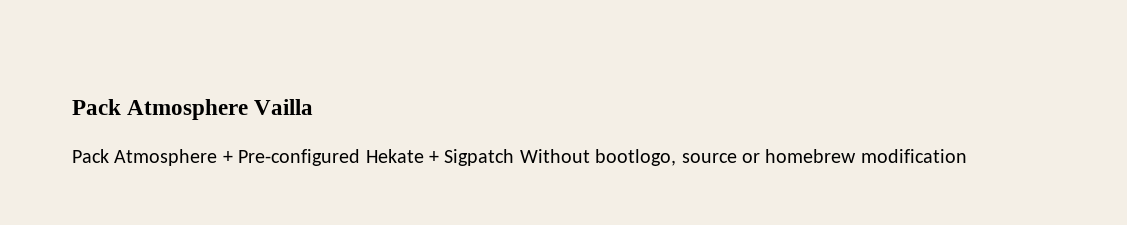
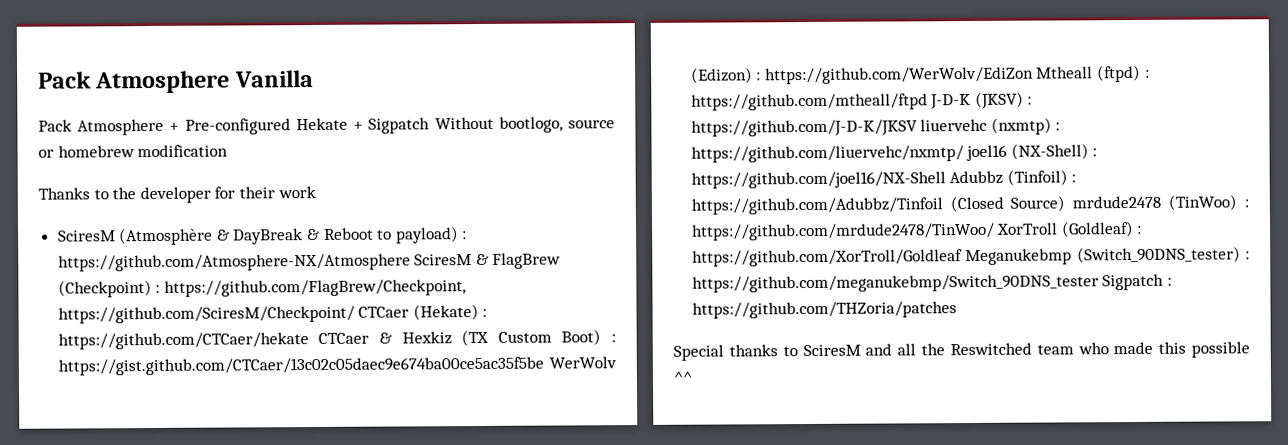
[72,99,314,120] Pack Atmosphere Vailla -> [38,70,314,94] Pack Atmosphere Vanilla
(967, 156) none -> [38,186,316,204] [57,226,468,246] [57,252,562,272] [57,279,466,298] [57,304,488,324] [57,329,616,350] [57,356,617,376] [690,64,1150,85] [690,91,1033,111] [690,117,1061,137] [690,143,1098,163] [690,169,1077,189] [690,194,1249,215] [691,221,1143,241] [691,246,1250,267] [691,273,1172,293] [691,301,957,319] [673,341,1250,361] [673,371,692,383] // Thanks to the developer for their work // SciresM (Atmosphère & DayBreak & Reboot to payload) : https://github.com/Atmosphere-NX/Atmosphere SciresM & FlagBrew (Checkpoint) : https://github.com/FlagBrew/Checkpoint, https://github.com/SciresM/Checkpoint/ CTCaer (Hekate) : https://github.com/CTCaer/hekate CTCaer & Hexkiz (TX Custom Boot) : https://gist.github.com/CTCaer/13c02c05daec9e674ba00ce5ac35f5be WerWolv (Edizon) : https://github.com/WerWolv/EdiZon Mtheall (ftpd) : https://github.com/mtheall/ftpd J-D-K (JKSV) : https://github.com/J-D-K/JKSV liuervehc (nxmtp) : https://github.com/liuervehc/nxmtp/ joel16 (NX-Shell) : https://github.com/joel16/NX-Shell Adubbz (Tinfoil) : https://github.com/Adubbz/Tinfoil (Closed Source) mrdude2478 (TinWoo) : https://github.com/mrdude2478/TinWoo/ XorTroll (Goldleaf) : https://github.com/XorTroll/Goldleaf Meganukebmp (Switch_90DNS_tester) : https://github.com/meganukebmp/Switch_90DNS_tester Sigpatch : https://github.com/THZoria/patches // Special thanks to SciresM and all the Reswitched team who made this possible ^^

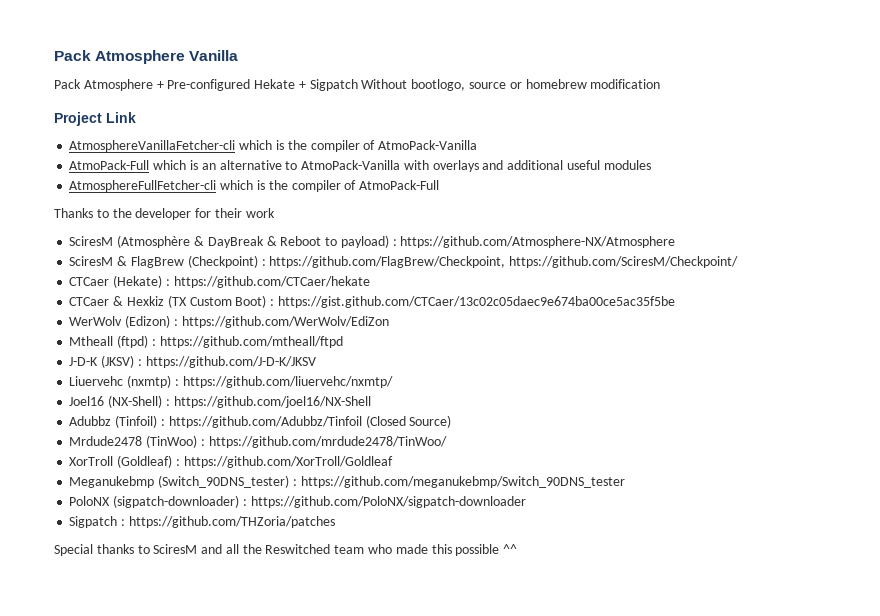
(229, 151) none -> [54,112,136,126] [69,140,478,152] [69,160,651,172] [69,180,440,192] // Project Link // AtmosphereVanillaFetcher-cli which is the compiler of AtmoPack-Vanilla // AtmoPack-Full which is an alternative to AtmoPack-Vanilla with overlays and additional useful modules // AtmosphereFullFetcher-cli which is the compiler of AtmoPack-Full
(411, 262) none -> (676, 242) //
(355, 314) none -> (739, 262) //
(309, 341) none -> (370, 282) //
(544, 366) none -> (675, 302) //
(1034, 75) none -> (389, 322) //
(928, 102) none -> (343, 342) //
[920,118,988,132] liuervehc -> [69,376,124,386] // Liuervehc
[966,144,1008,162] joel16 -> [69,396,105,406] // Joel16
(946, 180) none -> (371, 402) //
[1072,195,1162,209] mrdude2478 -> [69,436,143,446] // Mrdude2478
(995, 231) none -> (447, 442) //
(963, 258) none -> (393, 462) //
(1099, 283) none -> [69,495,526,508] // PoloNX (sigpatch-downloader) : https://github.com/PoloNX/sigpatch-downloader //

